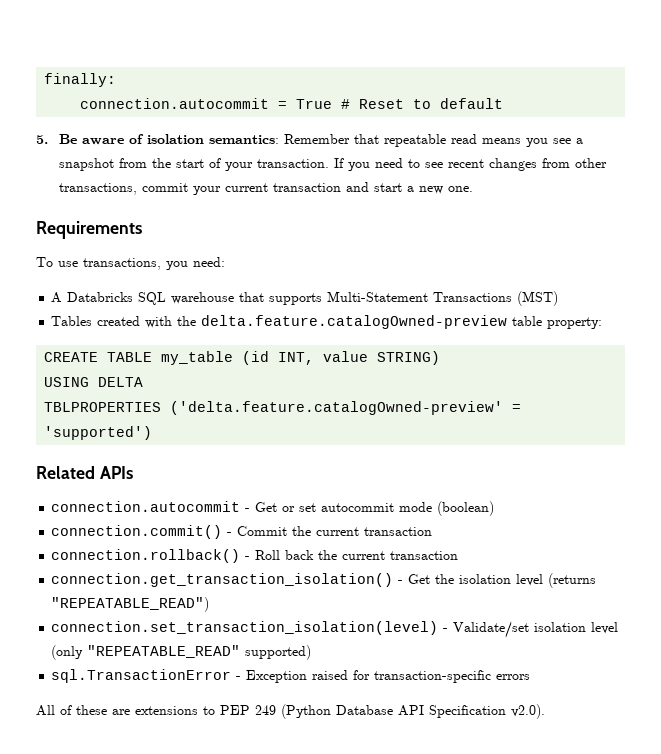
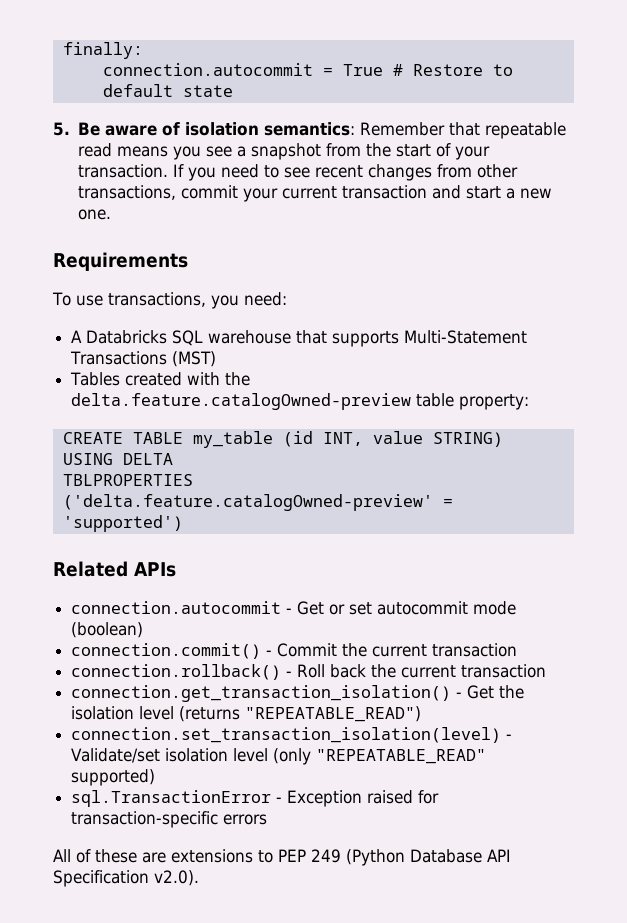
[359,99,405,109] Reset -> [412,64,483,76] Restore
(504, 103) none -> [182,85,233,97] state

